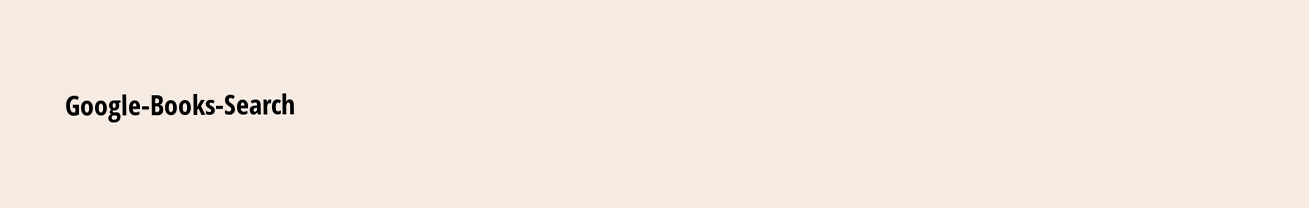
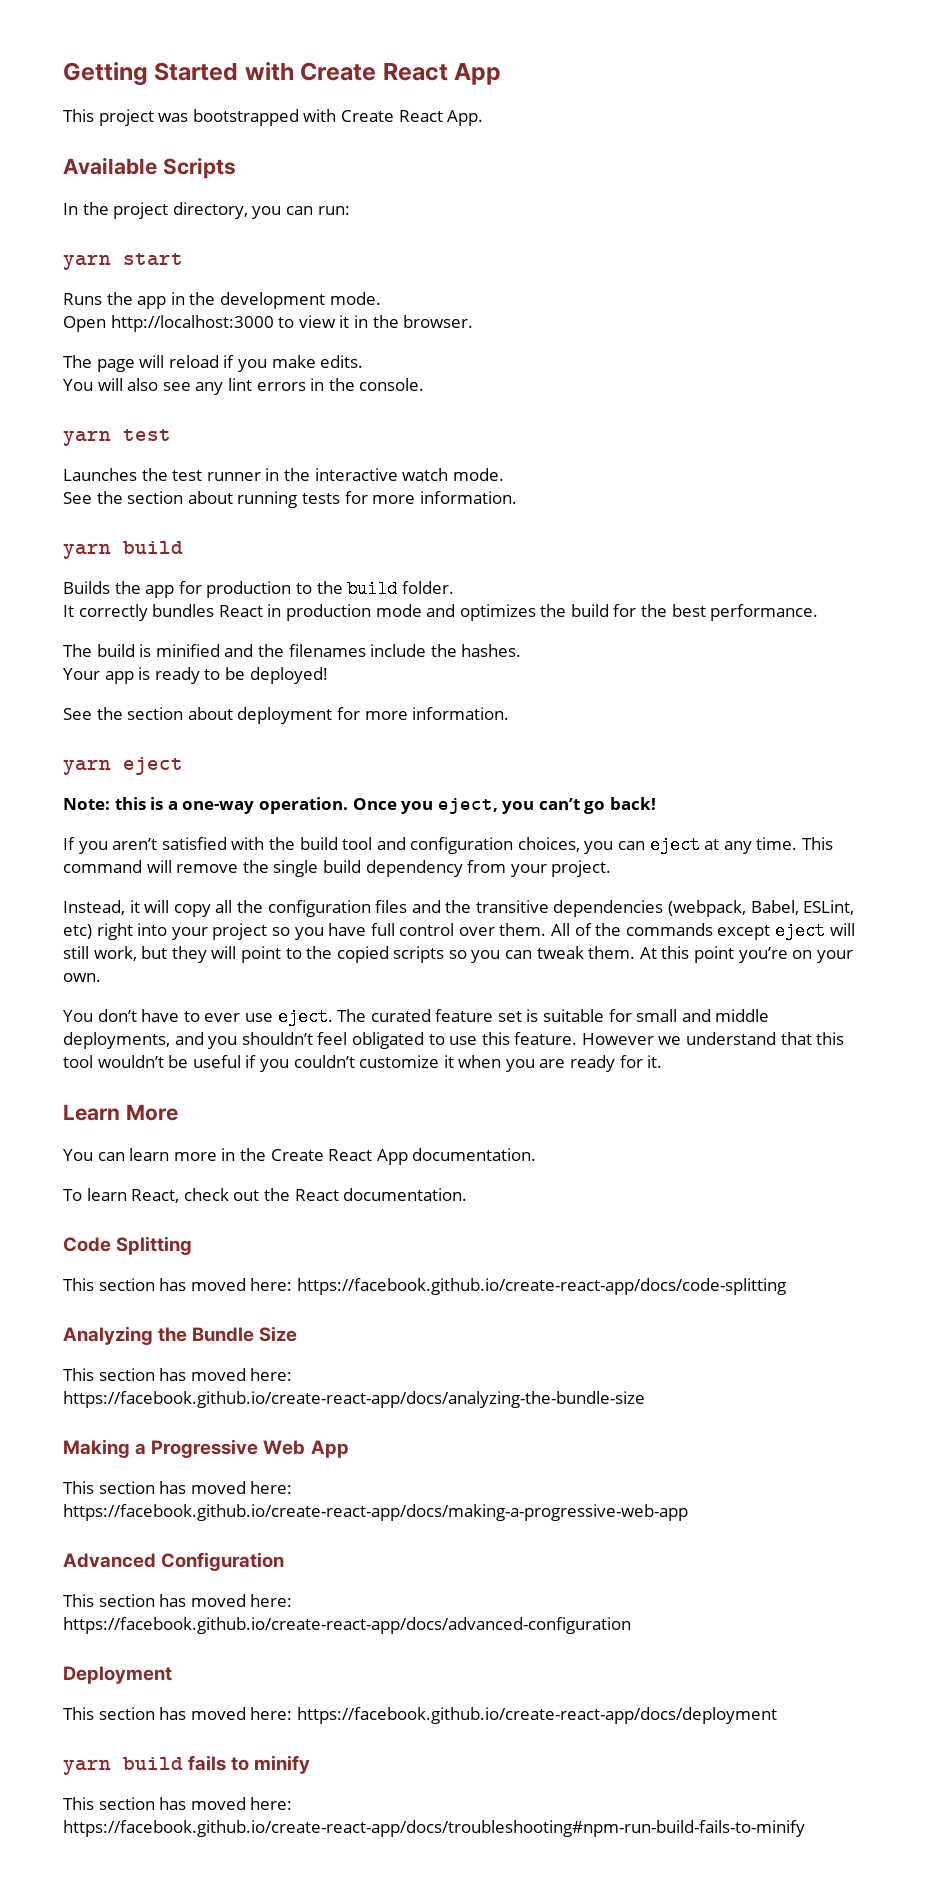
[64,93,296,123] Google-Books-Search -> [63,62,502,86] [63,109,484,126] [63,157,236,179] [63,202,350,219] [63,253,183,270] [63,292,381,309] [63,315,474,332] [63,355,364,372] [63,378,425,395] [63,429,171,446] [63,468,504,481] [63,491,517,508] [63,541,183,559] [63,580,454,598] [63,604,819,621] [63,644,522,657] [63,667,328,684] [63,707,510,724] [63,757,183,775] [63,797,657,814] [63,836,834,854] [63,860,612,877] [63,900,855,917] [63,922,855,940] [63,946,853,963] [63,973,101,982] [63,1008,770,1026] [63,1032,845,1049] [63,1055,663,1072] [63,1104,178,1121] [63,1148,537,1165] [63,1188,468,1203] [63,1236,193,1255] [63,1278,786,1295] [63,1326,298,1345] [63,1368,293,1381] [63,1391,645,1408] [63,1439,349,1458] [63,1481,293,1494] [63,1504,688,1521] [63,1552,285,1571] [63,1594,293,1607] [63,1617,631,1634] [63,1666,172,1684] [63,1707,777,1724] [63,1755,311,1775] [63,1797,293,1810] [63,1820,805,1837] Getting Started with Create React App // This project was bootstrapped with Create React App. // Available Scripts // In the project directory, you can run: // yarn start // Runs the app in the development mode. // Open http://localhost:3000 to view it in the browser. // The page will reload if you make edits. // You will also see any lint errors in the console. // yarn test // Launches the test runner in the interactive watch mode. // See the section about running tests for more information. // yarn build // Builds the app for production to the build folder. // It correctly bundles React in production mode and optimizes the build for the best performance. // The build is minified and the filenames include the hashes. // Your app is ready to be deployed! // See the section about deployment for more information. // yarn eject // Note: this is a one-way operation. Once you eject, you can’t go back! // If you aren’t satisfied with the build tool and configuration choices, you can eject at any time. This command will remove the single build dependency from your project. // Instead, it will copy all the configuration files and the transitive dependencies (webpack, Babel, ESLint, etc) right into your project so you have full control over them. All of the commands except eject will still work, but they will point to the copied scripts so you can tweak them. At this point you’re on your own. // You don’t have to ever use eject. The curated feature set is suitable for small and middle deployments, and you shouldn’t feel obligated to use this feature. However we understand that this tool wouldn’t be useful if you couldn’t customize it when you are ready for it. // Learn More // You can learn more in the Create React App documentation. // To learn React, check out the React documentation. // Code Splitting // This section has moved here: https://facebook.github.io/create-react-app/docs/code-splitting // Analyzing the Bundle Size // This section has moved here: https://facebook.github.io/create-react-app/docs/analyzing-the-bundle-size // Making a Progressive Web App // This section has moved here: https://facebook.github.io/create-react-app/docs/making-a-progressive-web-app // Advanced Configuration // This section has moved here: https://facebook.github.io/create-react-app/docs/advanced-configuration // Deployment // This section has moved here: https://facebook.github.io/create-react-app/docs/deployment // yarn build fails to minify // This section has moved here: https://facebook.github.io/create-react-app/docs/troubleshooting#npm-run-build-fails-to-minify

